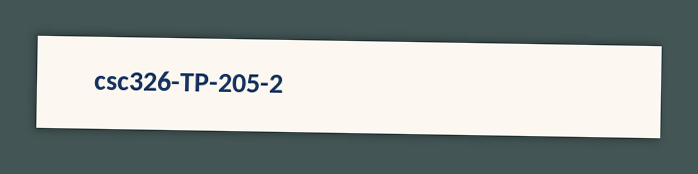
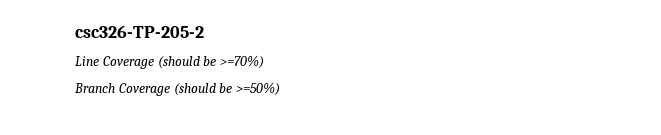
(284, 81) none -> [75,55,265,69] [74,82,281,96] // Line Coverage (should be >=70%) // Branch Coverage (should be >=50%)

